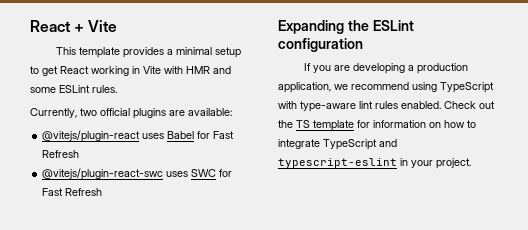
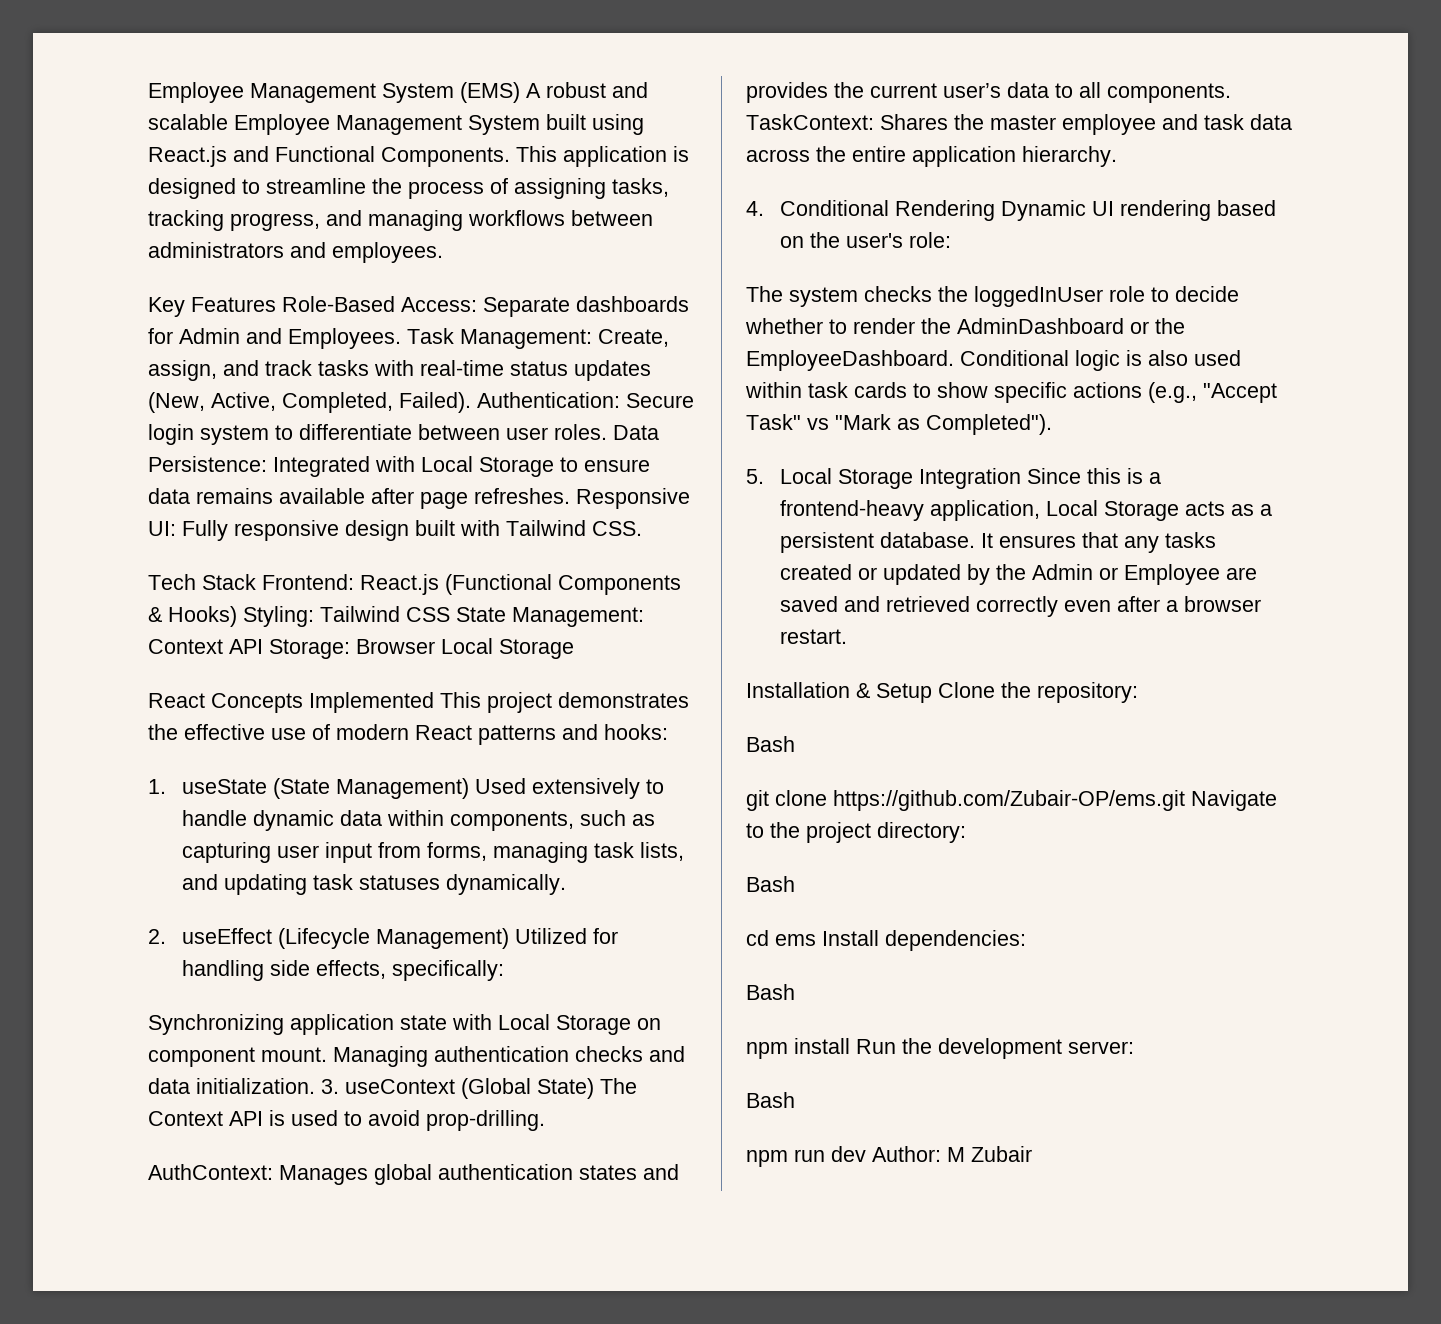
[30,20,118,32] [55,47,241,58] [30,66,231,76] [30,85,117,93] [30,108,232,119] [42,130,235,142] [42,150,80,158] [42,168,233,180] [42,188,103,196] [278,20,414,34] [278,38,363,52] [303,63,468,74] [278,82,494,93] [278,101,495,112] [278,120,476,131] [278,139,397,150] [278,158,471,169] React + Vite // This template provides a minimal setup to get React working in Vite with HMR and some ESLint rules. // Currently, two official plugins are available: // @vitejs/plugin-react uses Babel for Fast Refresh // @vitejs/plugin-react-swc uses SWC for Fast Refresh // Expanding the ESLint configuration // If you are developing a production application, we recommend using TypeScript with type-aware lint rules enabled. Check out the TS template for information on how to integrate TypeScript and typescript-eslint in your project. -> [148,82,648,103] [148,114,644,135] [148,146,689,167] [148,178,669,199] [148,210,653,231] [148,242,443,263] [148,296,689,317] [148,328,669,349] [148,360,651,381] [148,392,694,413] [148,424,659,445] [148,456,650,477] [148,488,690,509] [148,520,642,541] [148,574,681,595] [148,606,644,627] [148,638,574,659] [148,692,689,713] [148,724,668,745] [148,778,665,799] [182,810,656,831] [182,842,685,863] [182,874,567,895] [148,928,619,949] [182,960,505,981] [148,1014,661,1035] [148,1046,685,1067] [148,1078,637,1099] [148,1110,545,1131] [148,1164,679,1185] [746,82,1231,103] [746,114,1292,135] [746,146,1117,167] [746,200,1277,221] [780,232,952,248] [746,286,1239,307] [745,318,1185,334] [746,350,1241,371] [745,382,1277,403] [746,414,1052,435] [746,468,1162,489] [780,500,1273,521] [780,532,1217,553] [780,564,1258,585] [780,596,1262,617] [780,629,848,644] [746,682,1138,703] [746,736,795,752] [746,790,1277,811] [746,822,966,843] [746,876,795,892] [746,930,1026,951] [746,984,795,1000] [746,1038,1134,1059] [746,1092,795,1108] [746,1146,1032,1167] Employee Management System (EMS) A robust and scalable Employee Management System built using React.js and Functional Components. This application is designed to streamline the process of assigning tasks, tracking progress, and managing workflows between administrators and employees. // Key Features Role-Based Access: Separate dashboards for Admin and Employees. Task Management: Create, assign, and track tasks with real-time status updates (New, Active, Completed, Failed). Authentication: Secure login system to differentiate between user roles. Data Persistence: Integrated with Local Storage to ensure data remains available after page refreshes. Responsive UI: Fully responsive design built with Tailwind CSS. // Tech Stack Frontend: React.js (Functional Components & Hooks) Styling: Tailwind CSS State Management: Context API Storage: Browser Local Storage // React Concepts Implemented This project demonstrates the effective use of modern React patterns and hooks: // 1. useState (State Management) Used extensively to handle dynamic data within components, such as capturing user input from forms, managing task lists, and updating task statuses dynamically. // 2. useEffect (Lifecycle Management) Utilized for handling side effects, specifically: // Synchronizing application state with Local Storage on component mount. Managing authentication checks and data initialization. 3. useContext (Global State) The Context API is used to avoid prop-drilling. // AuthContext: Manages global authentication states and provides the current user’s data to all components. TaskContext: Shares the master employee and task data across the entire application hierarchy. // 4. Conditional Rendering Dynamic UI rendering based on the user's role: // The system checks the loggedInUser role to decide whether to render the AdminDashboard or the EmployeeDashboard. Conditional logic is also used within task cards to show specific actions (e.g., "Accept Task" vs "Mark as Completed"). // 5. Local Storage Integration Since this is a frontend-heavy application, Local Storage acts as a persistent database. It ensures that any tasks created or updated by the Admin or Employee are saved and retrieved correctly even after a browser restart. // Installation & Setup Clone the repository: // Bash // git clone https://github.com/Zubair-OP/ems.git Navigate to the project directory: // Bash // cd ems Install dependencies: // Bash // npm install Run the development server: // Bash // npm run dev Author: M Zubair

